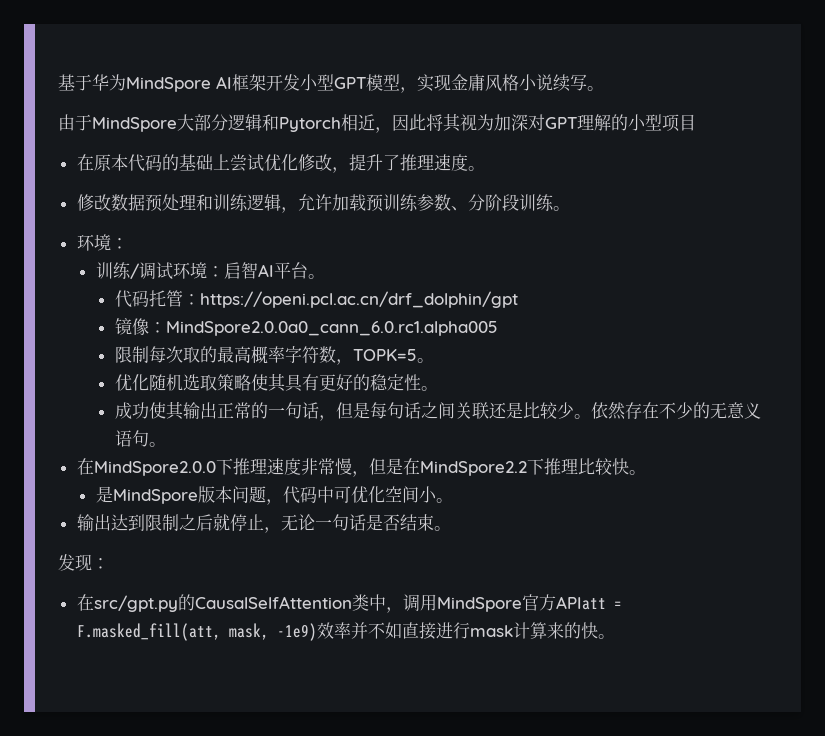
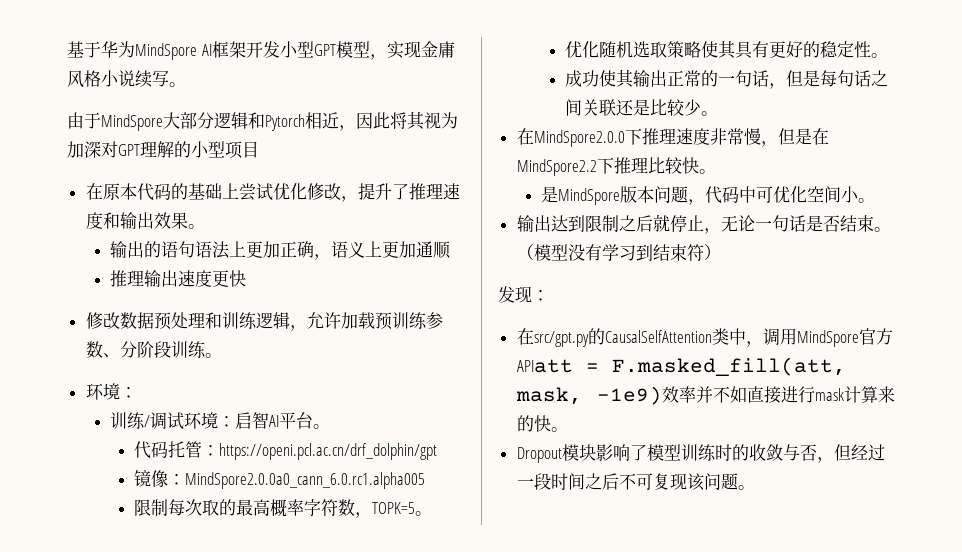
[467,166,485,171] 。 -> [102,212,205,229] [110,241,452,260] [110,270,247,287] 和输出效果。 // 输出的语句语法上更加正确，语义上更加通顺 // 推理输出速度更快
[590,402,761,420] [114,430,166,447] 依然存在不少的无意义语句。 -> (719, 113) none
(451, 528) none -> [516,244,721,261] （模型没有学习到结束符）
(615, 636) none -> [516,444,885,463] [516,473,755,491] // Dropout模块影响了模型训练时的收敛与否，但经过一段时间之后不可复现该问题。

